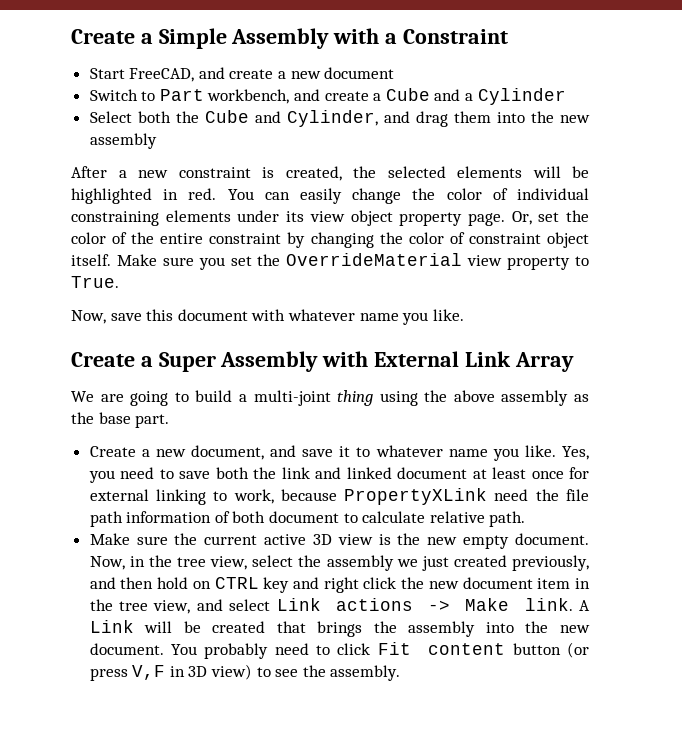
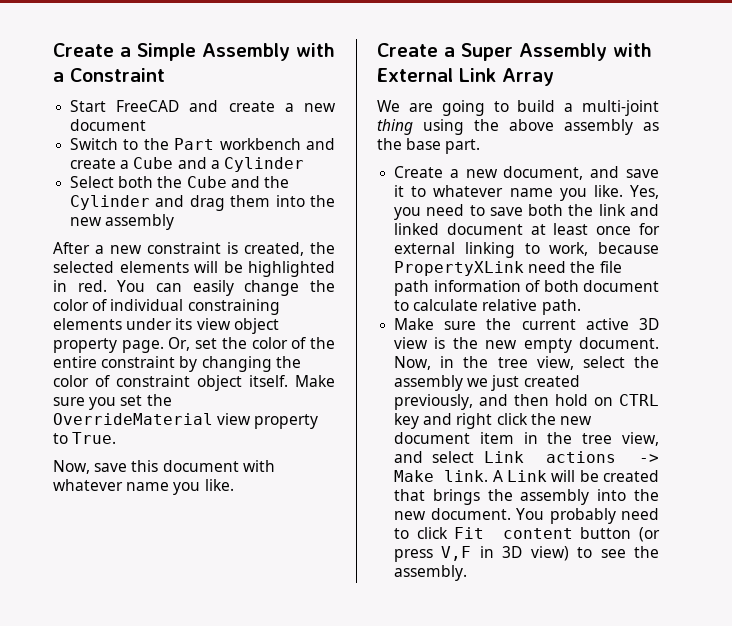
[129,68,195,82] FreeCAD, -> [116,100,180,112] FreeCAD
[159,89,290,104] Part workbench, -> [143,138,301,150] the Part workbench
[286,110,378,127] Cylinder, -> [263,176,289,188] [70,195,151,210] the Cylinder

